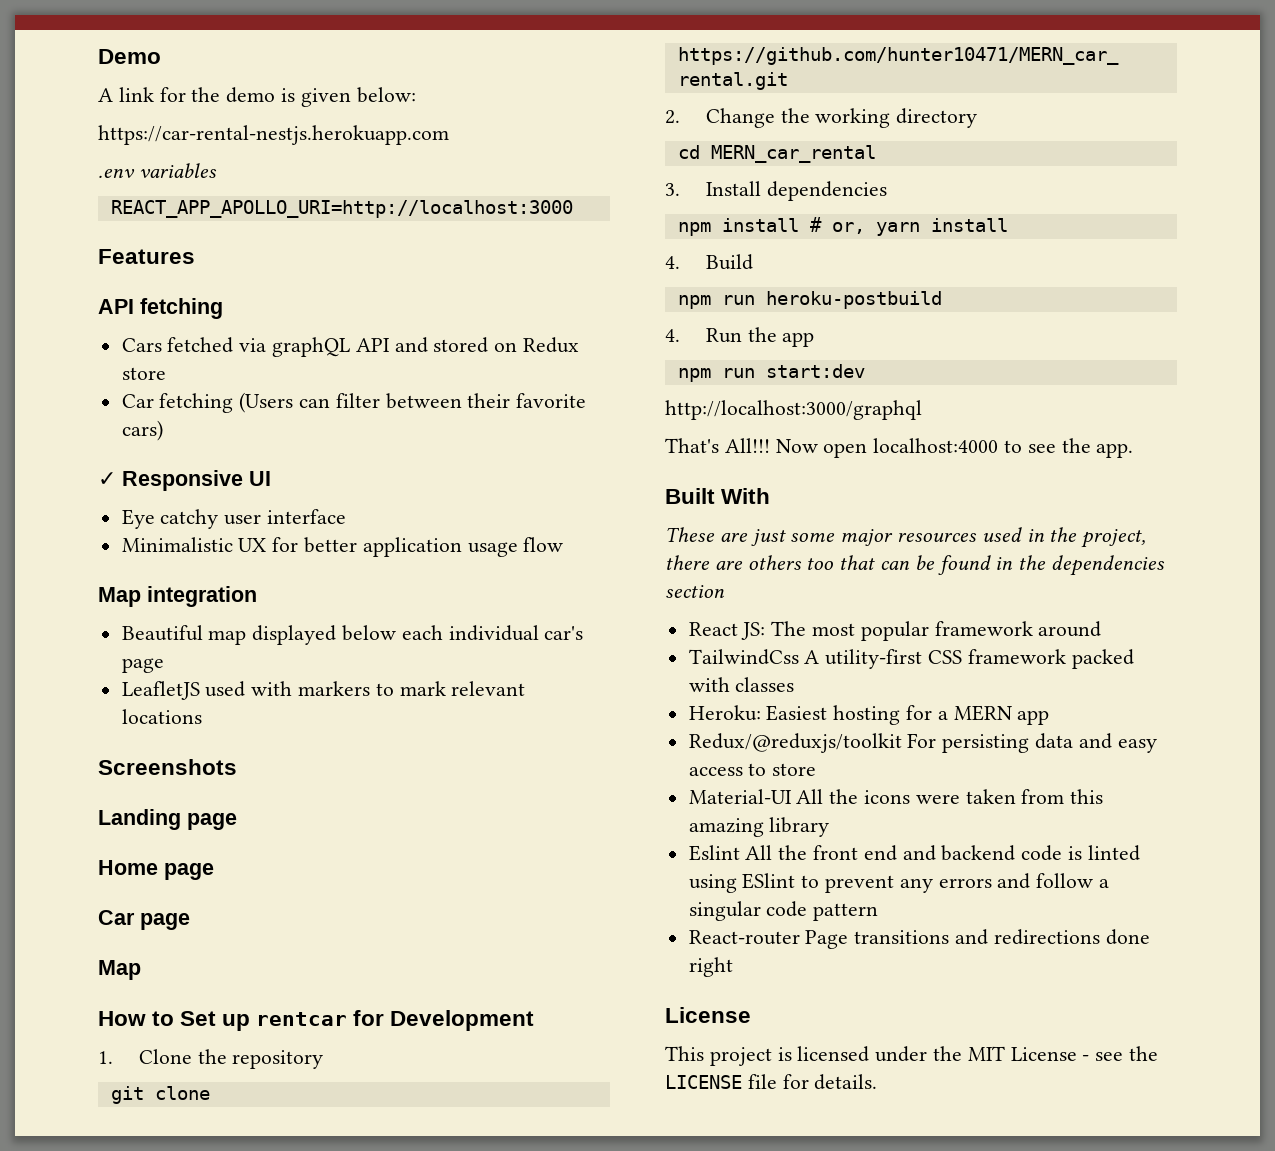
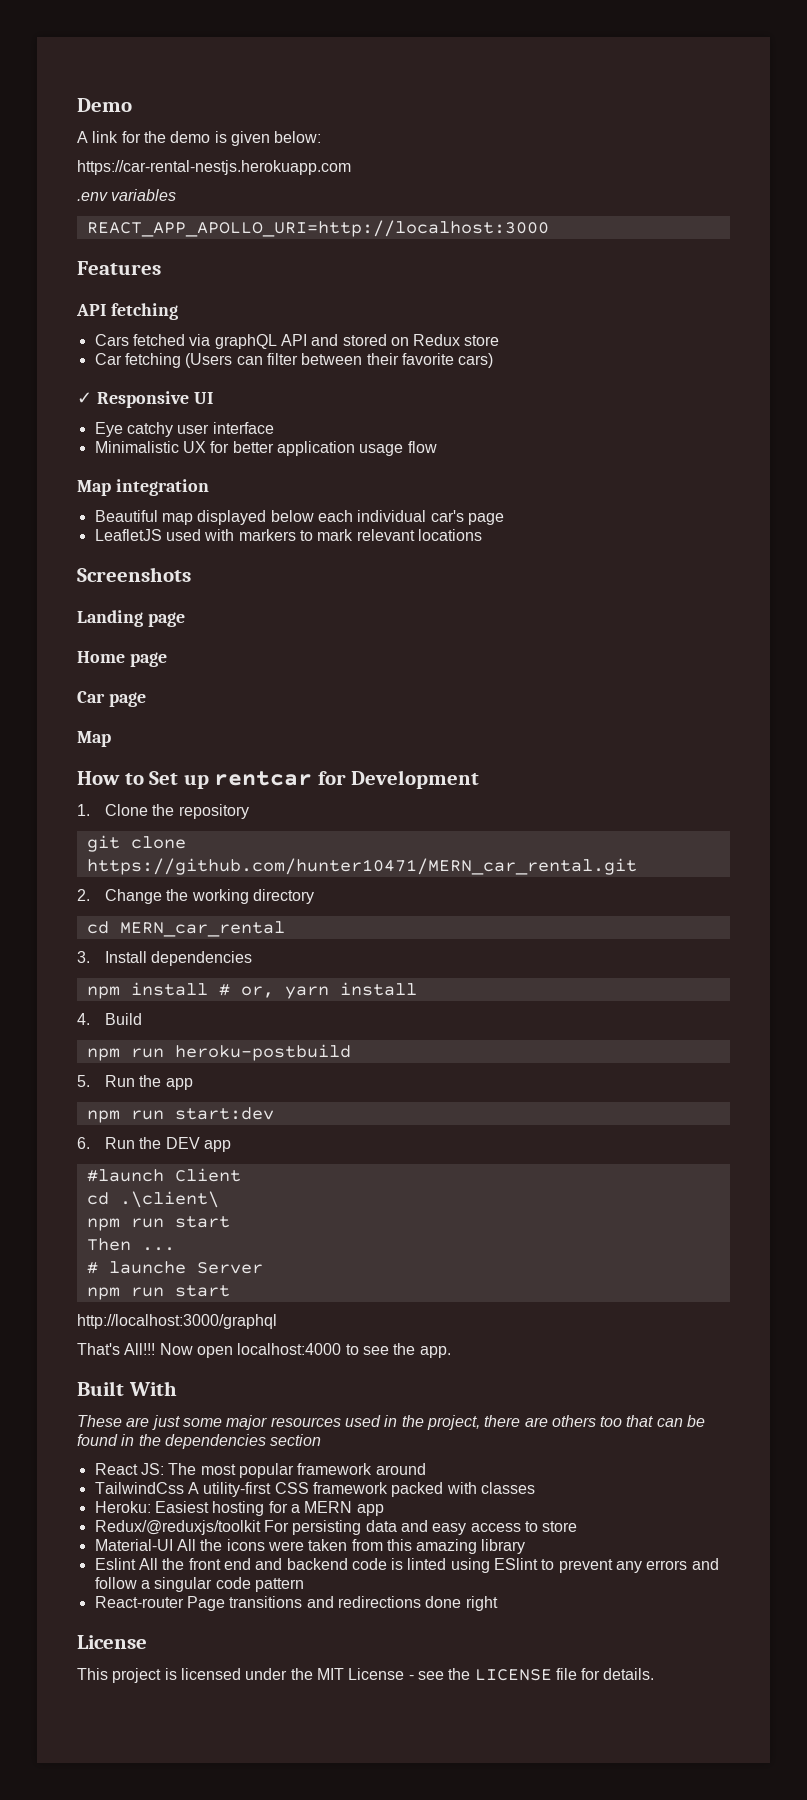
[665,329,680,342] 4. -> [77,1075,90,1087] 5.
(865, 371) none -> [77,1137,231,1152] [86,1168,241,1182] [86,1191,219,1208] [86,1216,230,1231] [86,1238,175,1251] [86,1261,263,1274] [86,1285,230,1300] // 6. Run the DEV app // #launch Client // cd .\client\ // npm run start // Then ... // # launche Server // npm run start

